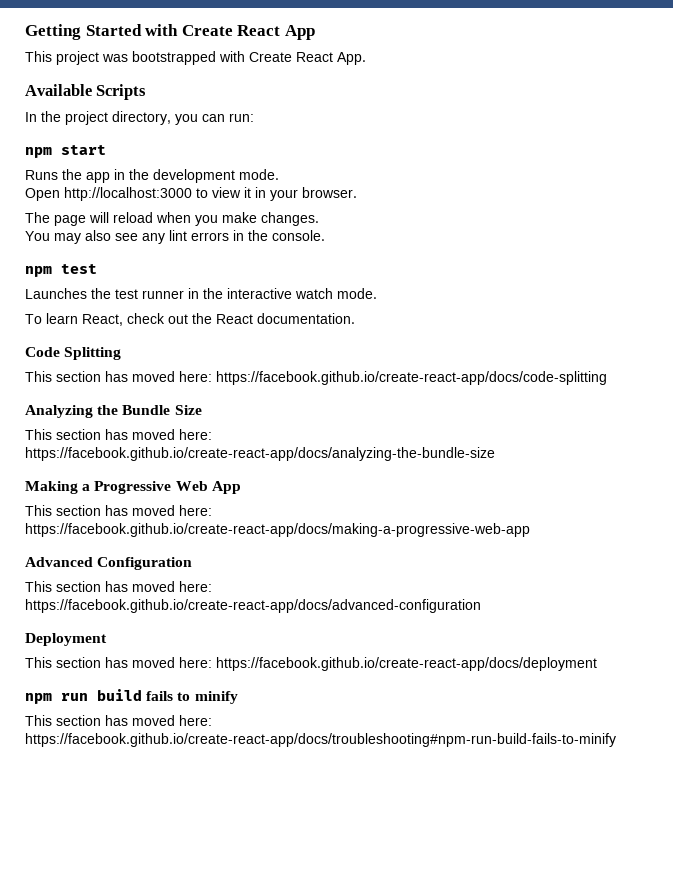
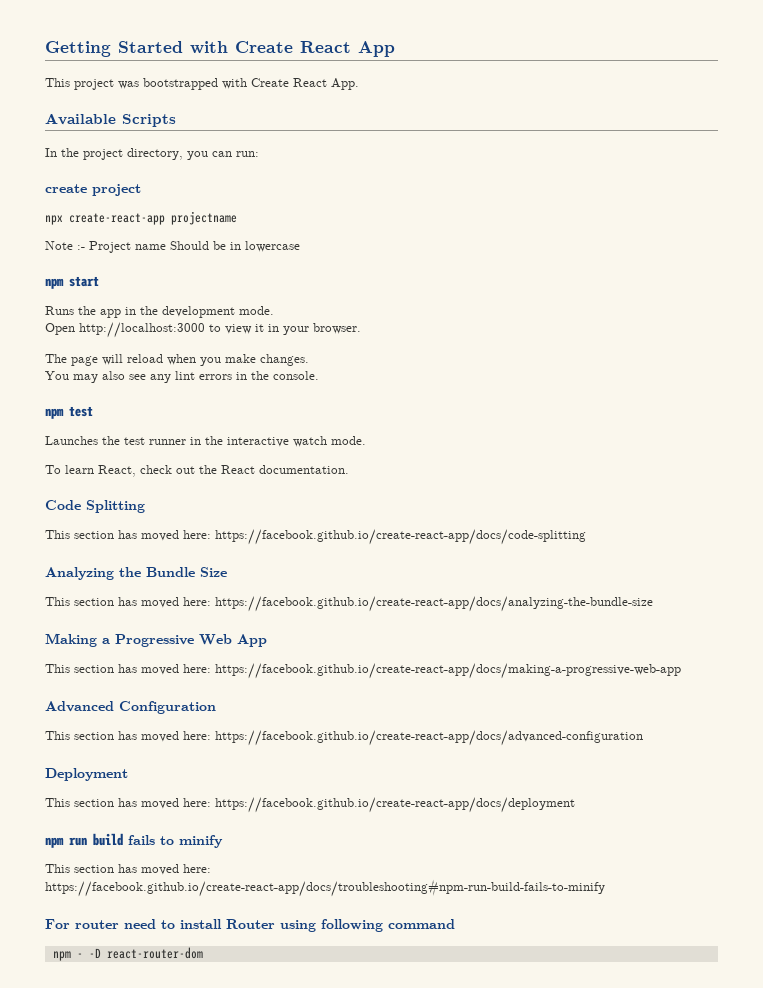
(254, 117) none -> [45,184,141,196] [45,211,237,225] [45,241,300,253] // create project // npx create-react-app projectname // Note :- Project name Should be in lowercase
(616, 740) none -> [45,919,455,932] [52,947,203,961] // For router need to install Router using following command // npm - -D react-router-dom

